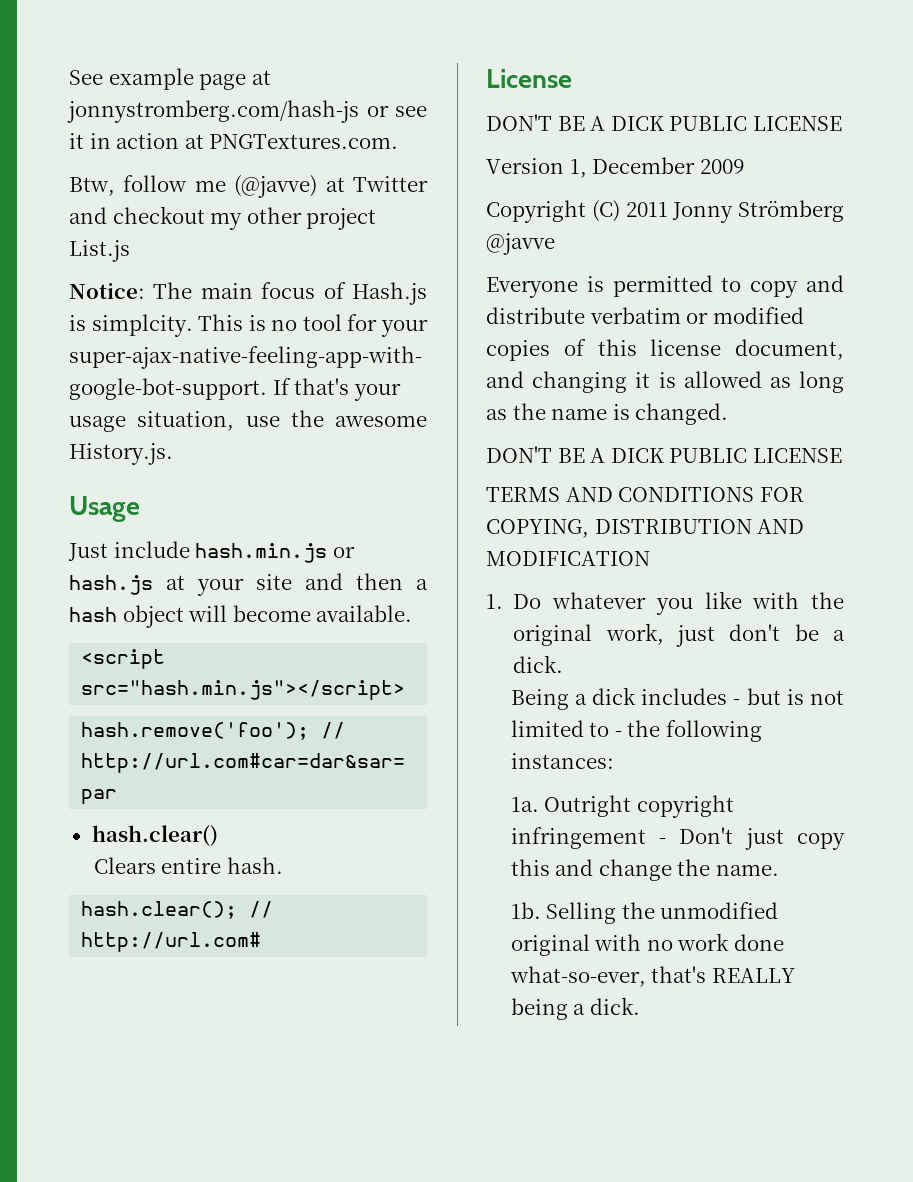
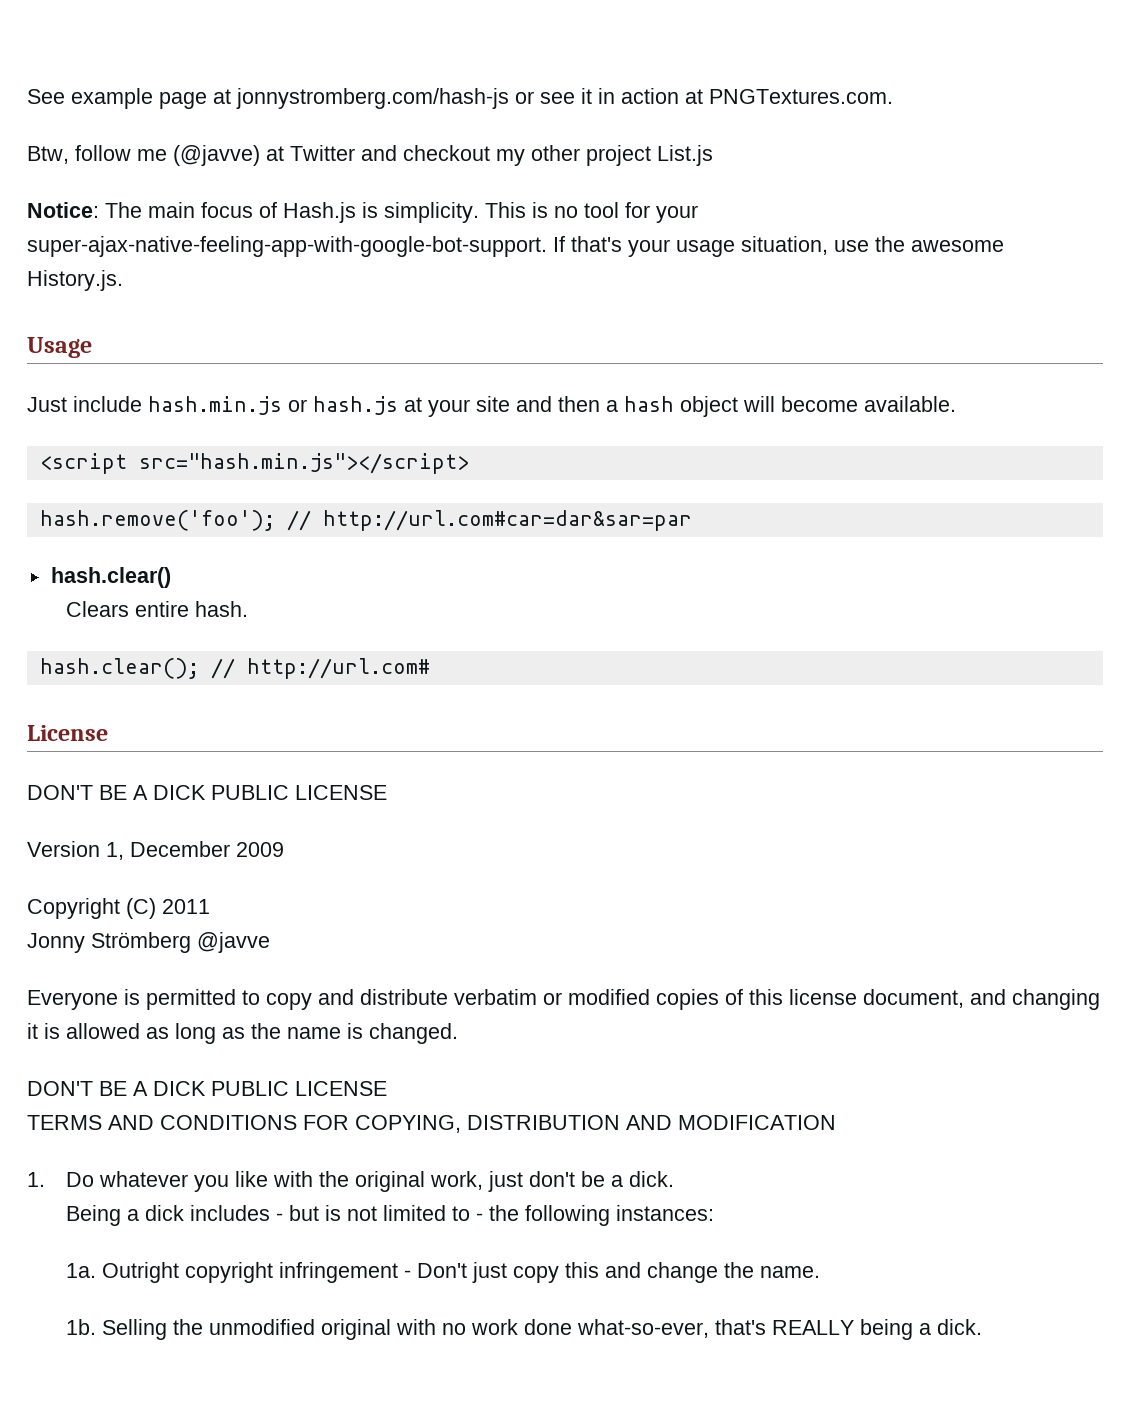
[91,314,193,337] simplcity. -> [384,202,479,223] simplicity.
(668, 209) none -> (210, 906) //

